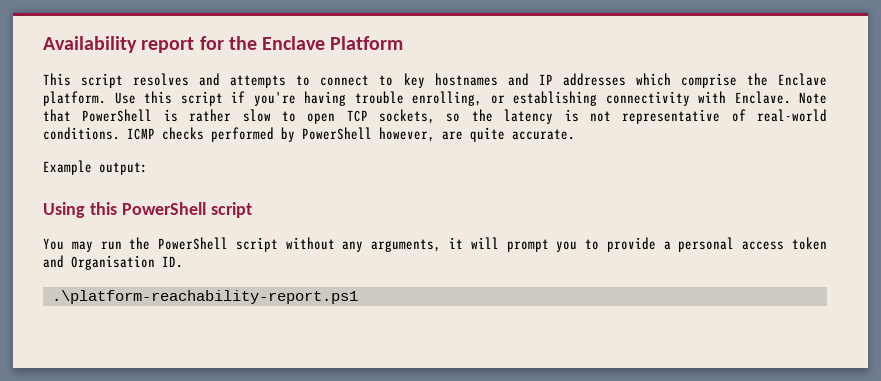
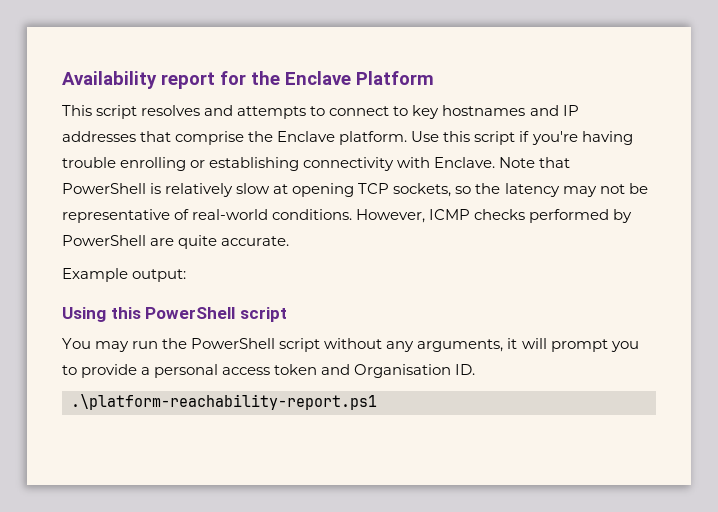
[635,73,671,86] which -> [140,131,172,142] that
[412,91,482,106] enrolling, -> [120,157,187,171] enrolling
[189,109,336,124] rather slow to open -> [165,183,355,197] relatively slow at opening
[564,109,611,122] is not -> [562,183,648,197] may not be
(120, 133) none -> [356,209,426,223] However,
[379,127,435,142] however, -> (146, 240) none

